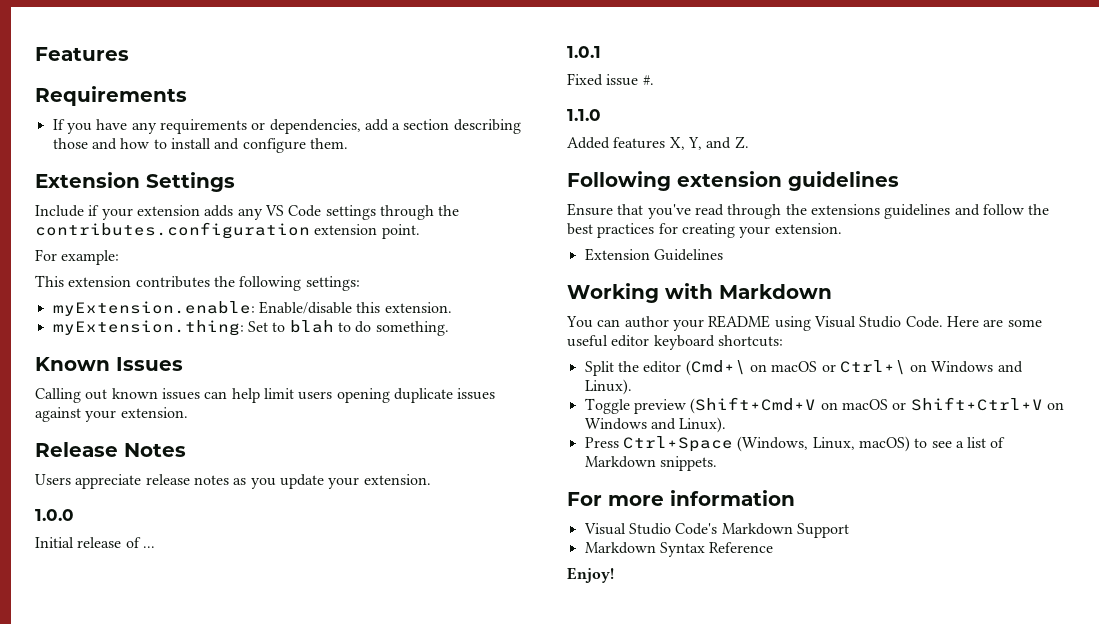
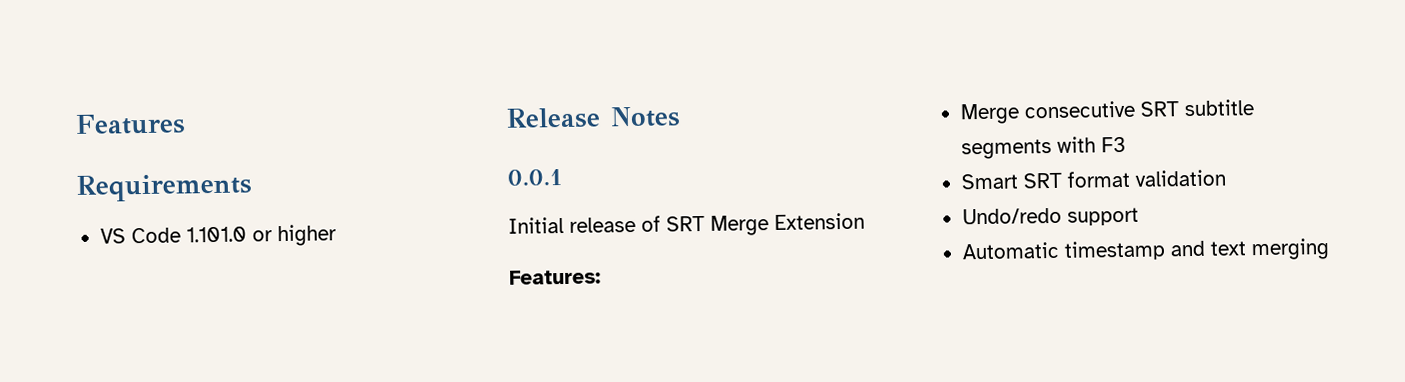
[52,119,521,134] [52,138,348,153] [35,172,235,192] [35,205,460,220] [35,222,420,239] [35,249,120,265] [35,275,360,291] [52,301,452,316] [52,320,449,336] [35,357,183,371] [35,388,496,403] [35,407,188,422] [35,442,186,457] [35,474,431,489] [35,509,74,521] [35,537,155,548] [567,46,601,58] [567,73,654,86] [567,109,601,121] [567,136,749,150] [567,171,899,191] [567,203,1050,219] [567,223,842,238] [584,248,723,261] [567,283,832,303] [566,315,1042,331] [567,335,783,350] [584,360,1023,376] [584,379,632,395] [584,397,1064,414] [584,417,727,433] [584,436,1006,452] [584,456,717,471] [567,490,795,506] [583,523,849,538] [584,542,774,557] [567,567,614,583] If you have any requirements or dependencies, add a section describing those and how to install and configure them. // Extension Settings // Include if your extension adds any VS Code settings through the contributes.configuration extension point. // For example: // This extension contributes the following settings: // myExtension.enable: Enable/disable this extension. // myExtension.thing: Set to blah to do something. // Known Issues // Calling out known issues can help limit users opening duplicate issues against your extension. // Release Notes // Users appreciate release notes as you update your extension. // 1.0.0 // Initial release of ... // 1.0.1 // Fixed issue #. // 1.1.0 // Added features X, Y, and Z. // Following extension guidelines // Ensure that you've read through the extensions guidelines and follow the best practices for creating your extension. // Extension Guidelines // Working with Markdown // You can author your README using Visual Studio Code. Here are some useful editor keyboard shortcuts: // Split the editor (Cmd+\ on macOS or Ctrl+\ on Windows and Linux). // Toggle preview (Shift+Cmd+V on macOS or Shift+Ctrl+V on Windows and Linux). // Press Ctrl+Space (Windows, Linux, macOS) to see a list of Markdown snippets. // For more information // Visual Studio Code's Markdown Support // Markdown Syntax Reference // Enjoy! -> [99,224,337,247] [506,106,681,129] [507,168,563,186] [508,212,865,236] [509,269,601,285] [959,99,1254,125] [960,136,1126,160] [960,169,1226,190] [961,207,1139,226] [961,238,1330,261] VS Code 1.101.0 or higher // Release Notes // 0.0.1 // Initial release of SRT Merge Extension // Features: // Merge consecutive SRT subtitle segments with F3 // Smart SRT format validation // Undo/redo support // Automatic timestamp and text merging

